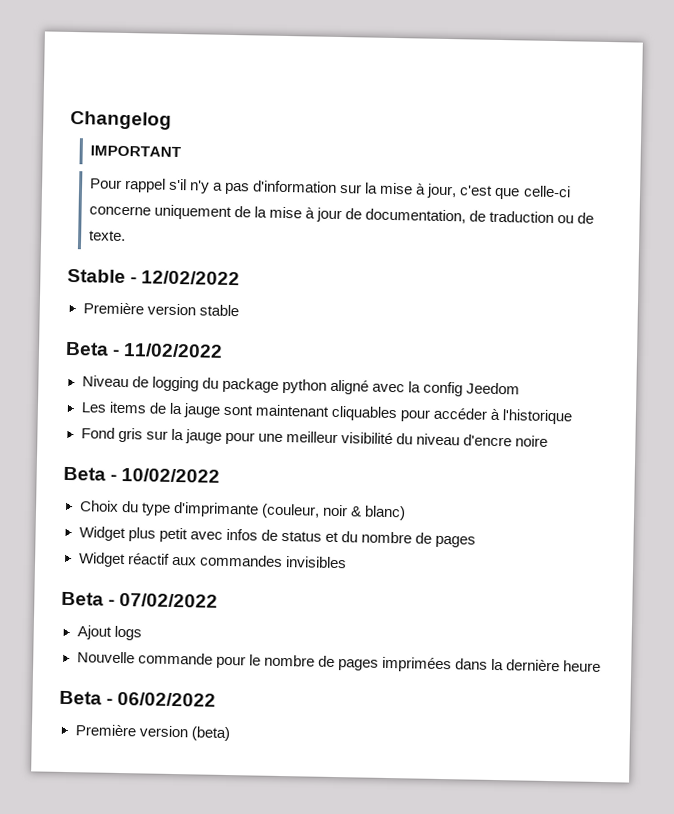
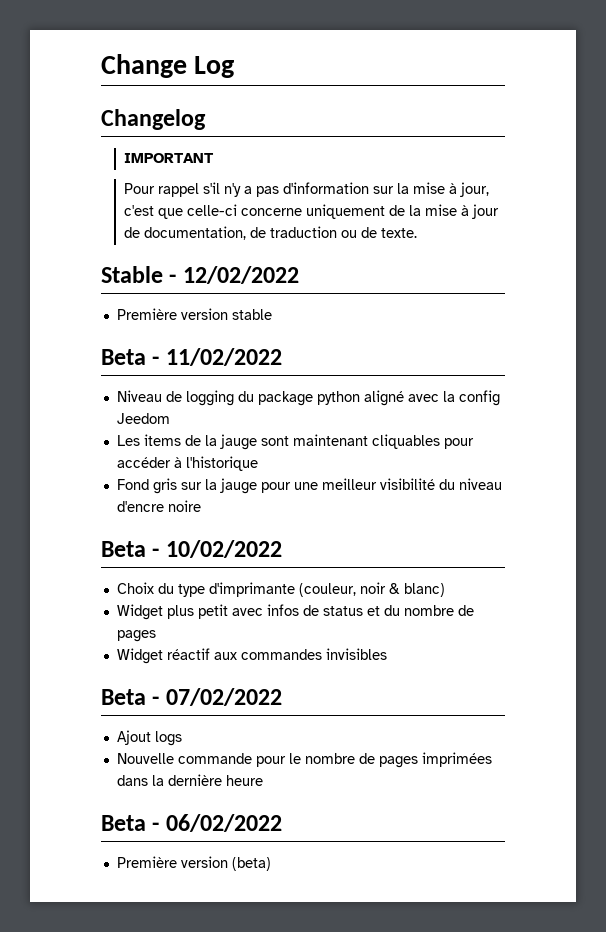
(70, 120) none -> [101,54,235,78] Change Log //

